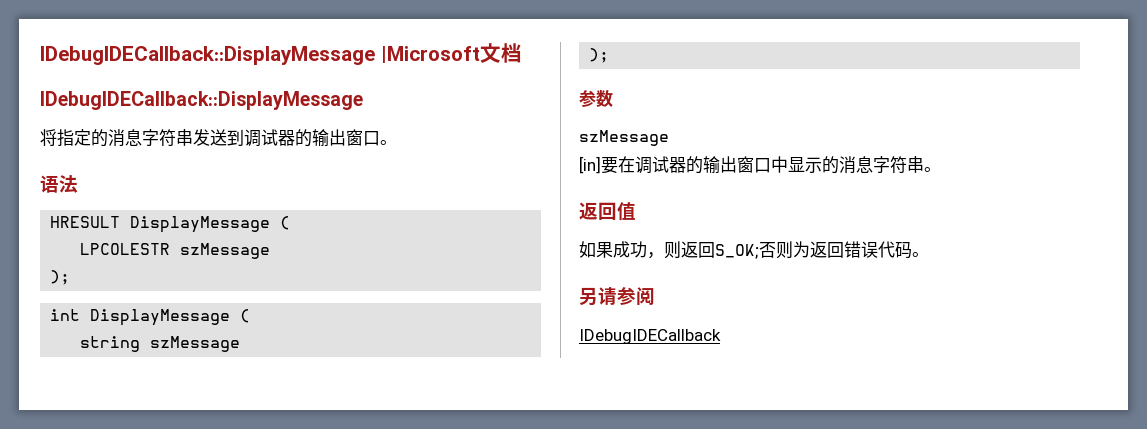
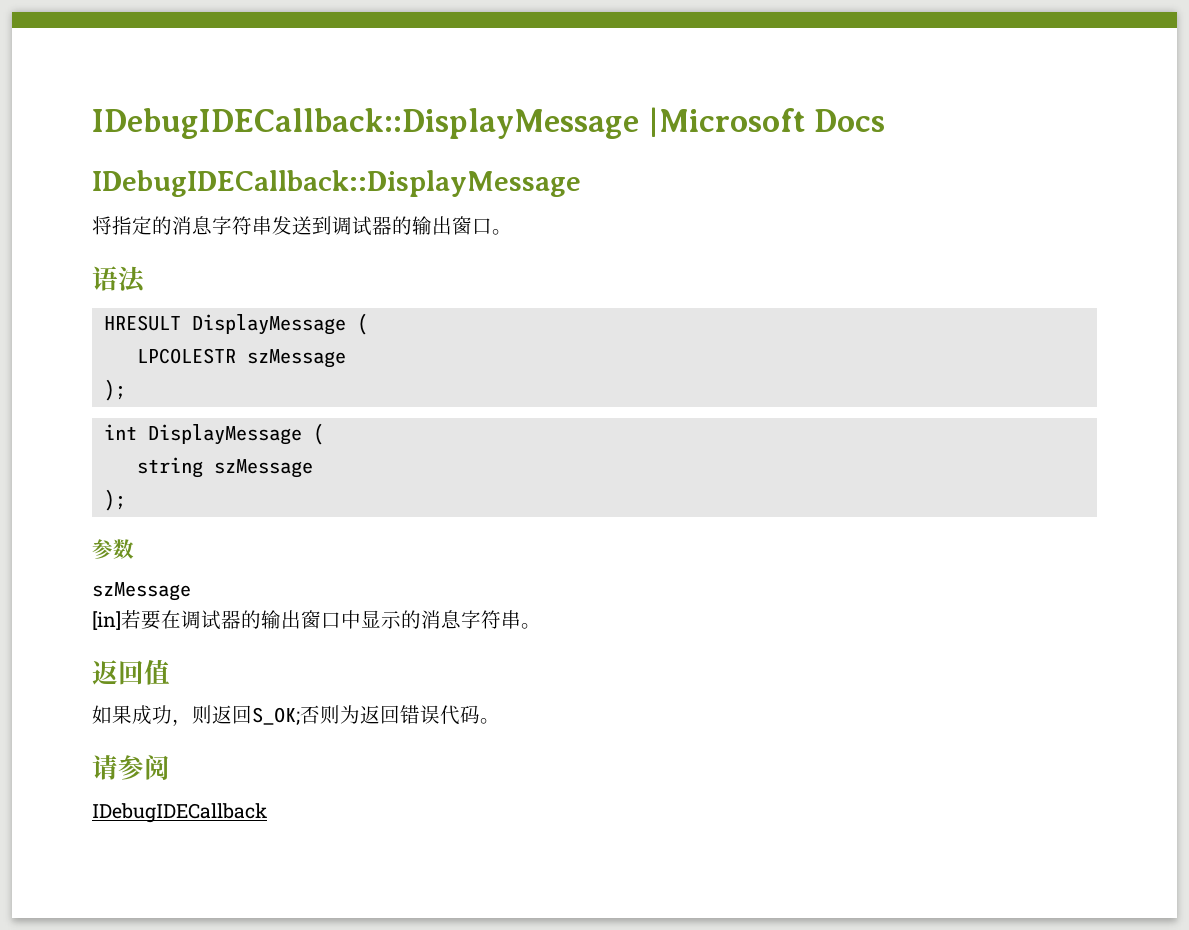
[479,43,522,63] 文档 -> [814,109,886,132] Docs
(601, 165) none -> [121,610,141,629] 若
[579,287,598,306] 另 -> (500, 721) none

